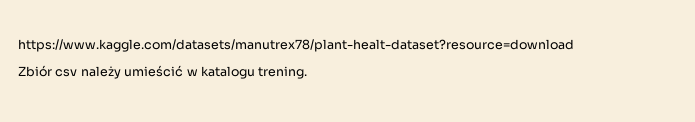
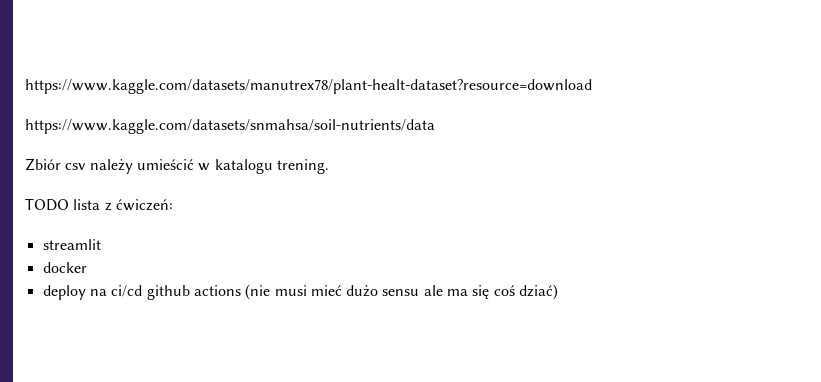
(574, 45) none -> [25,119,435,134] // https://www.kaggle.com/datasets/snmahsa/soil-nutrients/data
(308, 72) none -> [25,198,173,211] [42,239,101,250] [42,262,87,273] [42,284,559,300] // TODO lista z ćwiczeń: // streamlit // docker // deploy na ci/cd github actions (nie musi mieć dużo sensu ale ma się coś dziać)

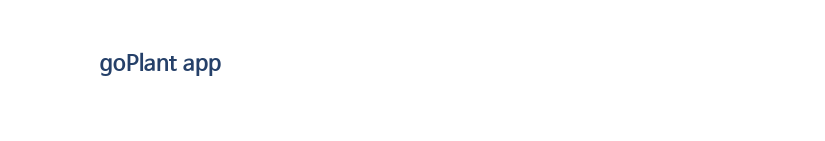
[25,79,592,94] [25,119,435,134] [25,158,329,174] [25,198,173,211] [42,239,101,250] [42,262,87,273] [42,284,559,300] https://www.kaggle.com/datasets/manutrex78/plant-healt-dataset?resource=download // https://www.kaggle.com/datasets/snmahsa/soil-nutrients/data // Zbiór csv należy umieścić w katalogu trening. // TODO lista z ćwiczeń: // streamlit // docker // deploy na ci/cd github actions (nie musi mieć dużo sensu ale ma się coś dziać) -> [100,52,221,76] goPlant app

